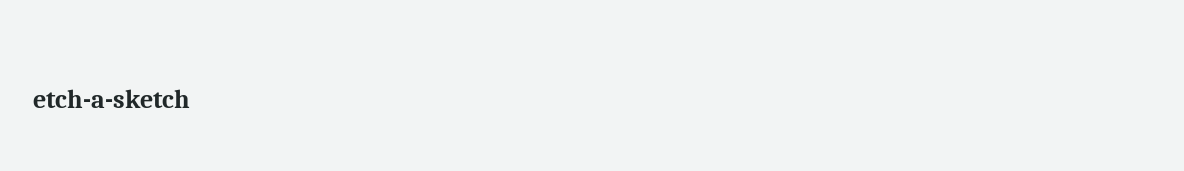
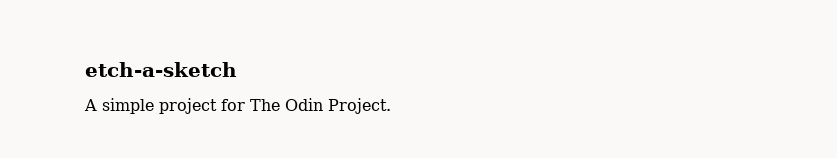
(190, 98) none -> [84,98,391,114] // A simple project for The Odin Project.

